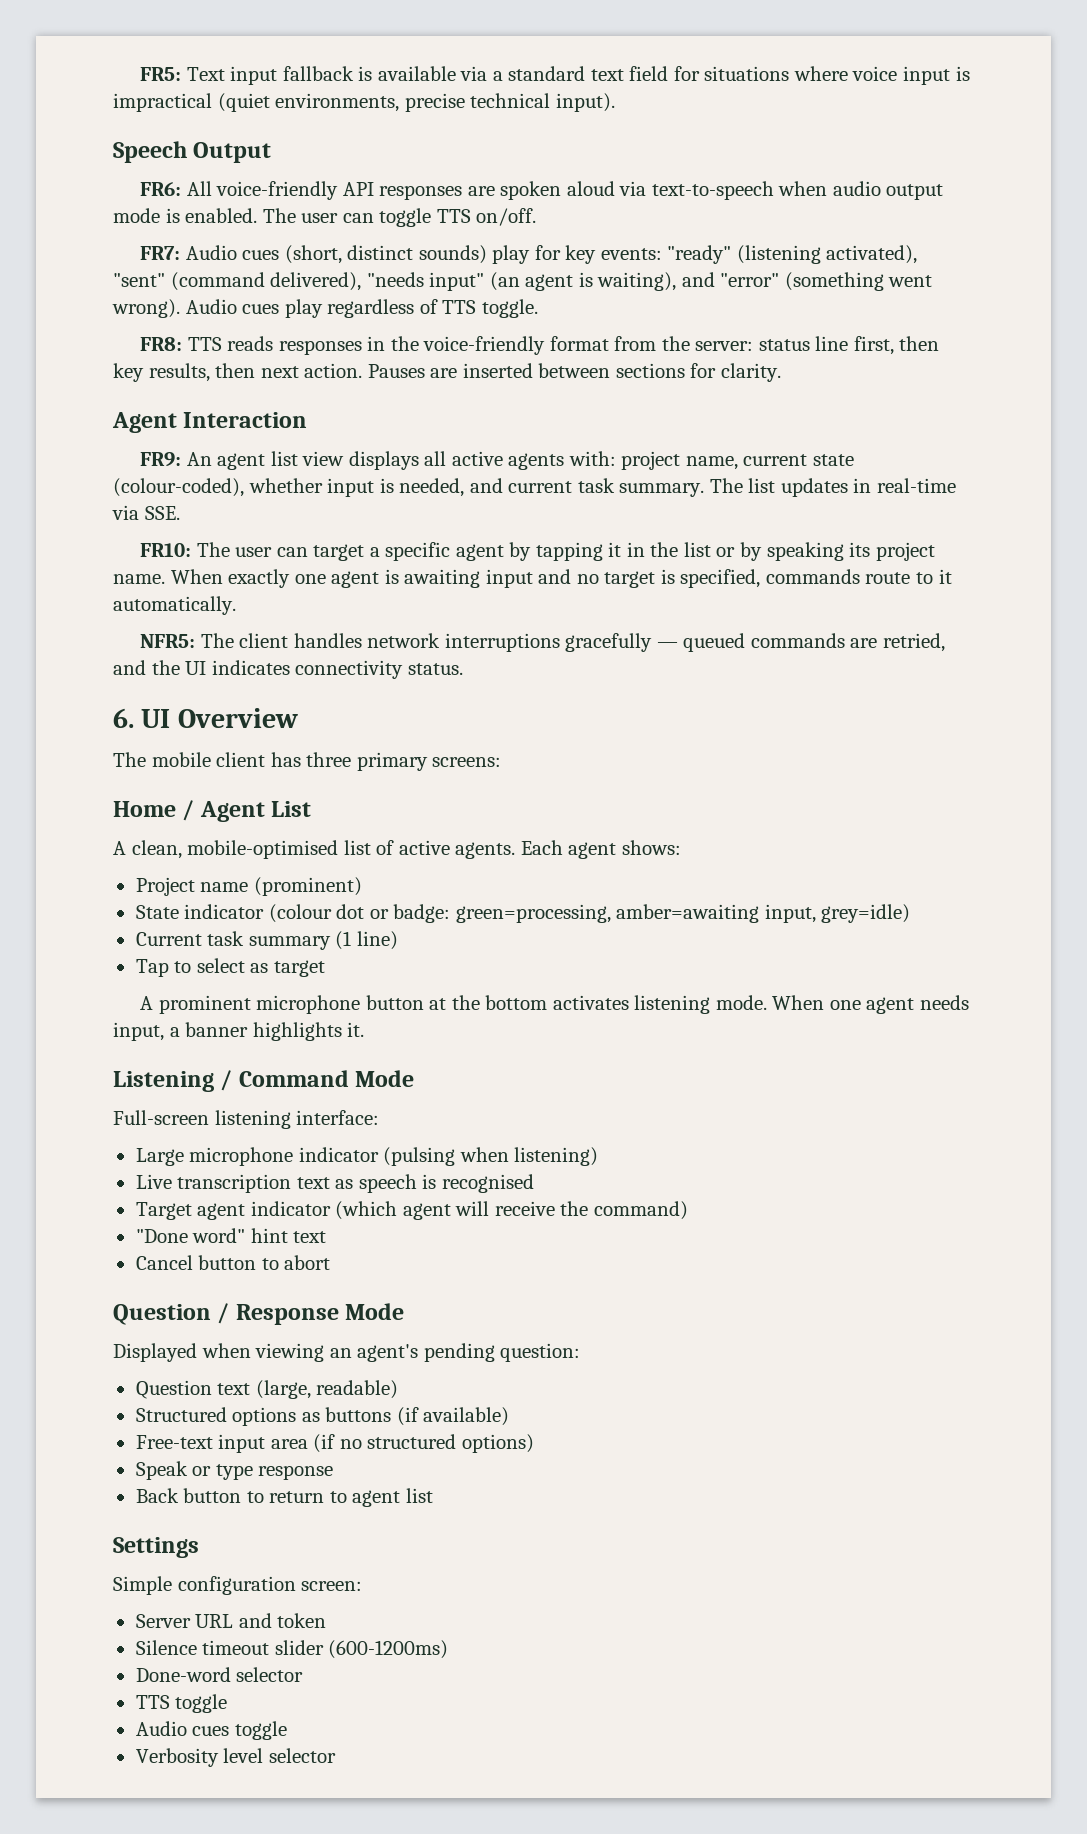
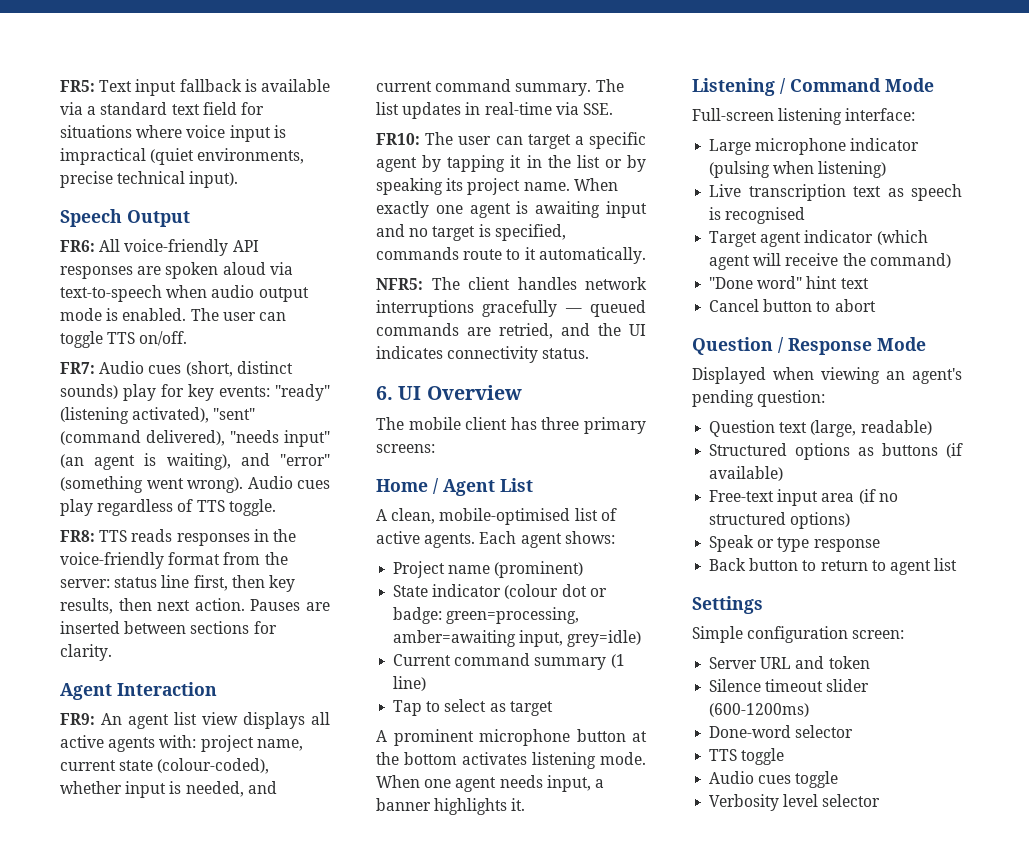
[577,478,615,493] task -> [435,79,512,92] command
[207,931,245,946] task -> [454,653,531,666] command

